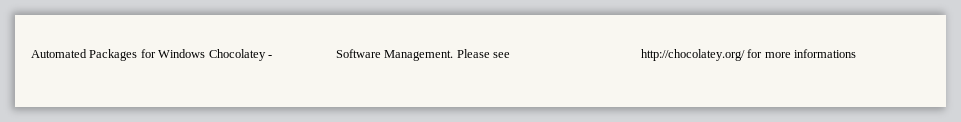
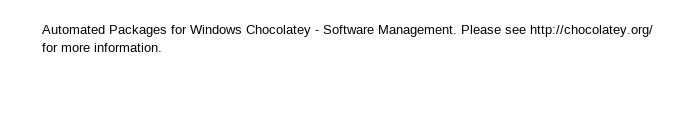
[794,49,857,58] informations -> [94,43,162,52] information.

